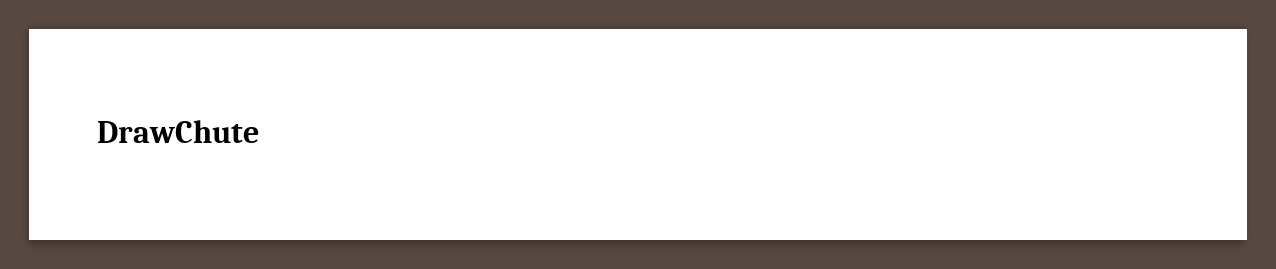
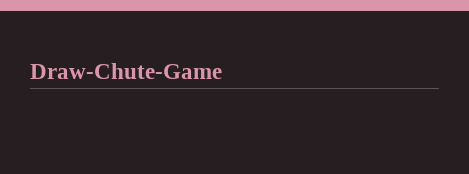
[97,120,259,143] DrawChute -> [30,63,222,79] Draw-Chute-Game

